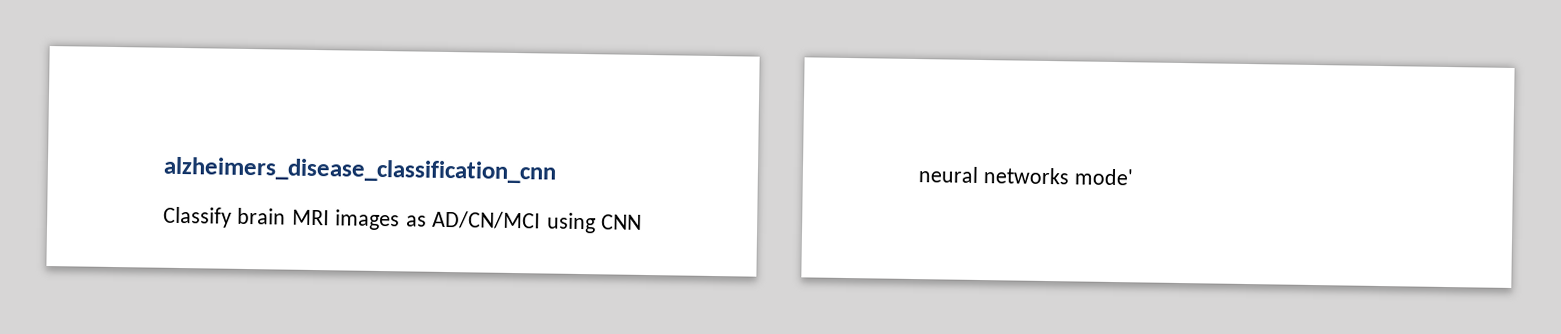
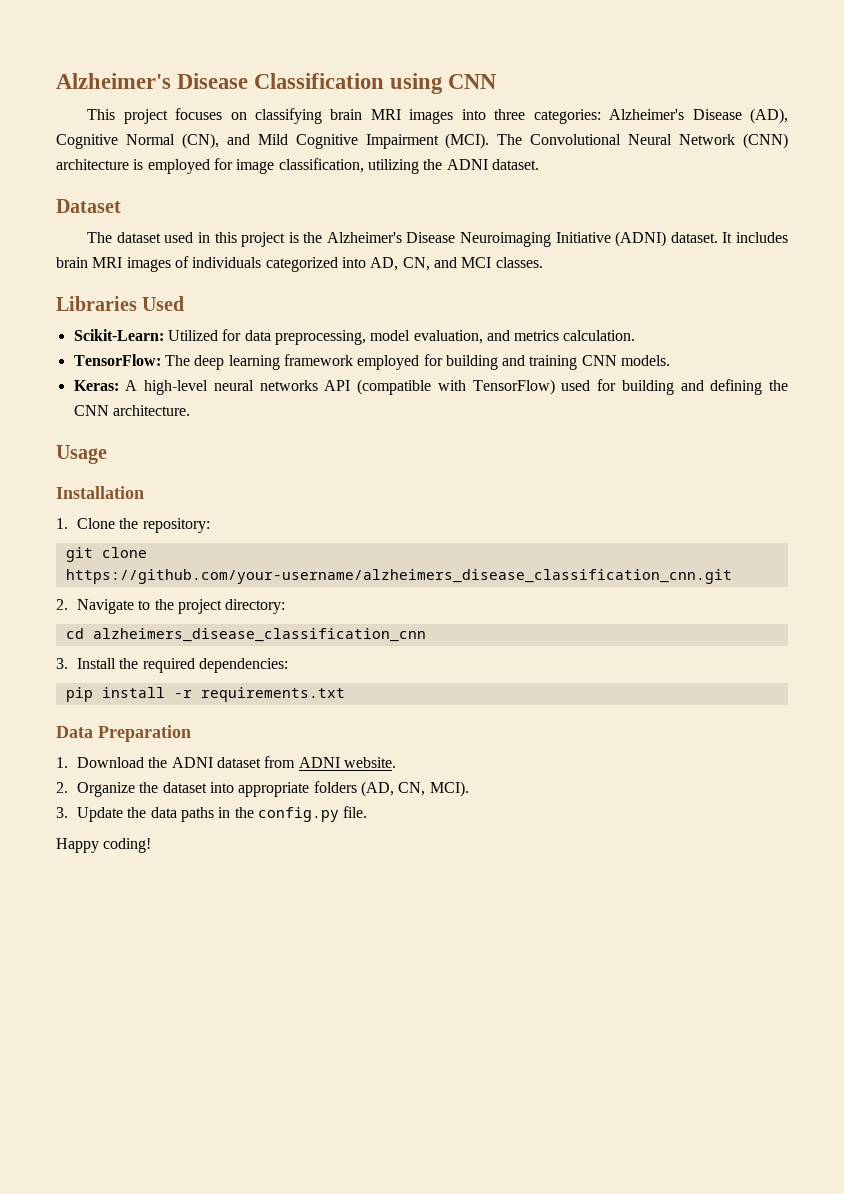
[163,156,557,184] [163,206,642,234] [918,166,1134,186] alzheimers_disease_classification_cnn // Classify brain MRI images as AD/CN/MCI using CNN neural networks mode' -> [56,73,497,94] [87,108,788,124] [56,133,788,149] [56,158,539,174] [56,199,121,213] [87,231,788,247] [56,256,543,272] [56,296,185,311] [73,329,636,345] [73,354,671,370] [73,379,788,395] [73,405,190,416] [56,445,107,464] [56,486,144,499] [56,518,210,533] [65,547,147,562] [65,569,732,584] [56,599,286,614] [65,628,426,642] [56,658,289,673] [65,687,345,702] [56,725,191,742] [56,756,397,768] [56,781,469,797] [56,806,368,822] [56,838,152,853] Alzheimer's Disease Classification using CNN // This project focuses on classifying brain MRI images into three categories: Alzheimer's Disease (AD), Cognitive Normal (CN), and Mild Cognitive Impairment (MCI). The Convolutional Neural Network (CNN) architecture is employed for image classification, utilizing the ADNI dataset. // Dataset // The dataset used in this project is the Alzheimer's Disease Neuroimaging Initiative (ADNI) dataset. It includes brain MRI images of individuals categorized into AD, CN, and MCI classes. // Libraries Used // Scikit-Learn: Utilized for data preprocessing, model evaluation, and metrics calculation. // TensorFlow: The deep learning framework employed for building and training CNN models. // Keras: A high-level neural networks API (compatible with TensorFlow) used for building and defining the CNN architecture. // Usage // Installation // 1. Clone the repository: // git clone https://github.com/your-username/alzheimers_disease_classification_cnn.git // 2. Navigate to the project directory: // cd alzheimers_disease_classification_cnn // 3. Install the required dependencies: // pip install -r requirements.txt // Data Preparation // 1. Download the ADNI dataset from ADNI website. // 2. Organize the dataset into appropriate folders (AD, CN, MCI). // 3. Update the data paths in the config.py file. // Happy coding!

